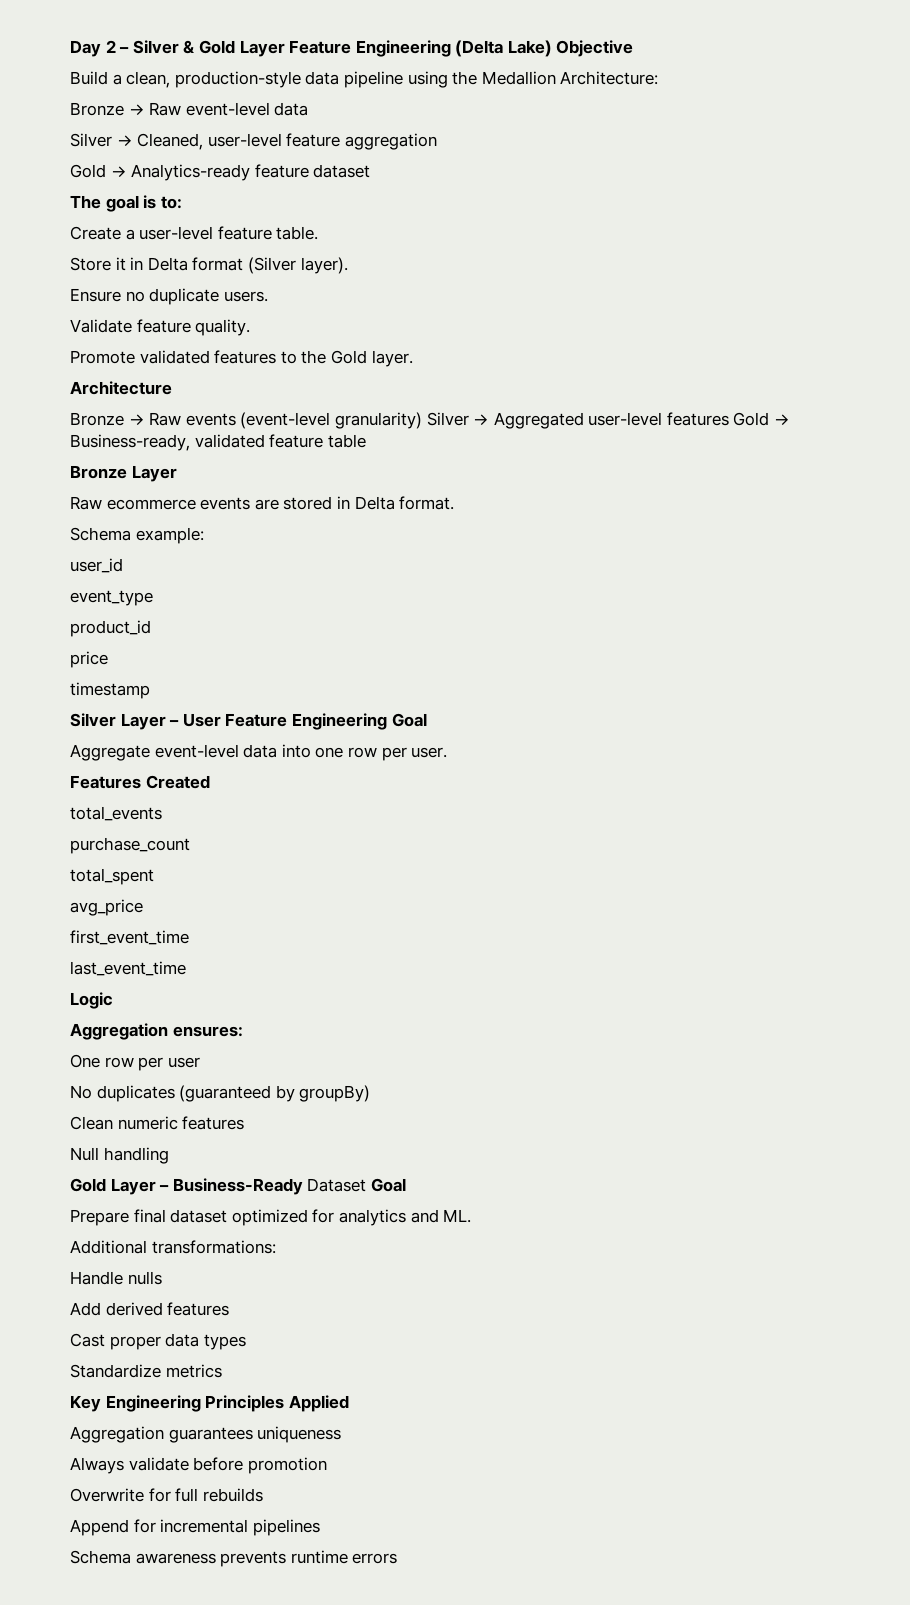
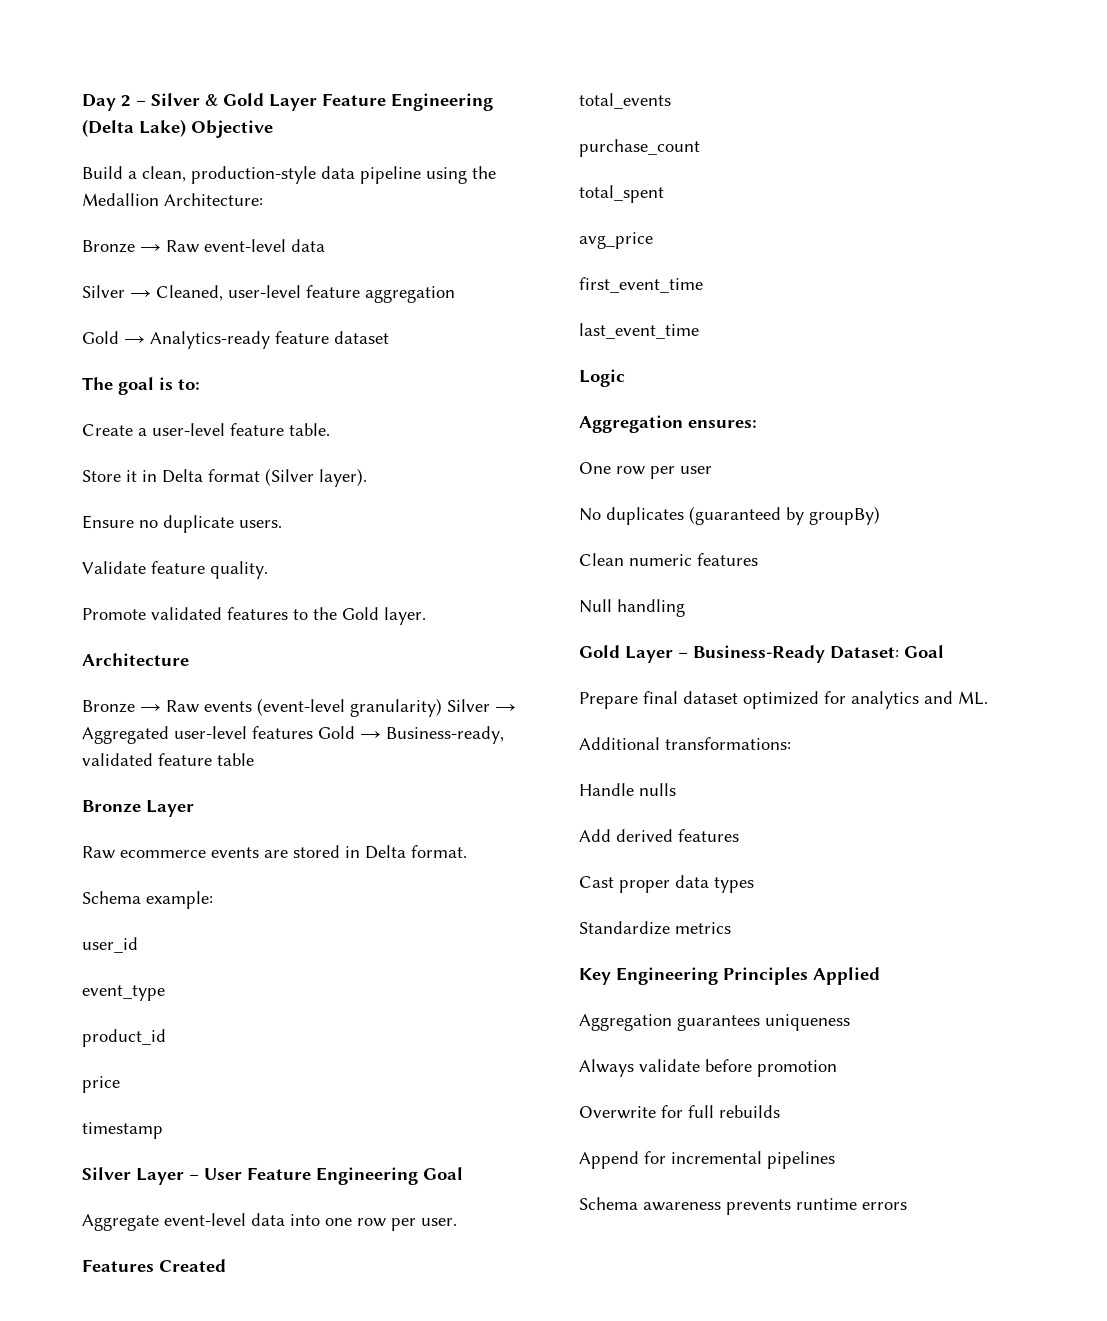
[307,1178,367,1192] Dataset -> [830,646,899,659] Dataset:

